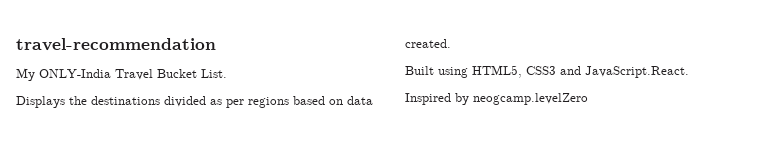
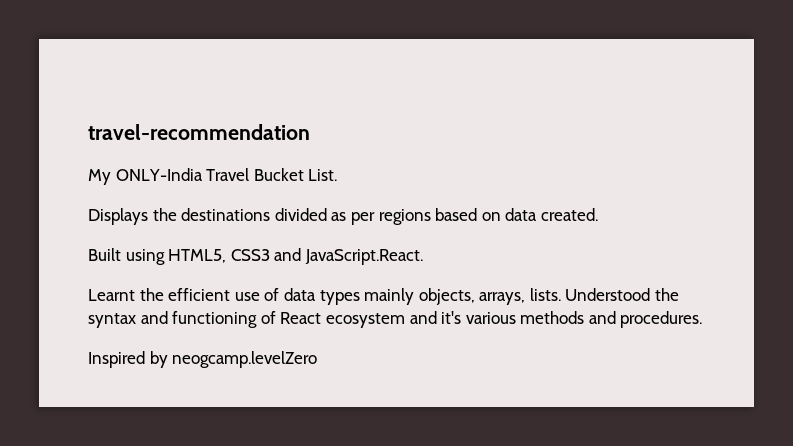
(689, 72) none -> [88,288,680,305] [88,311,703,328] // Learnt the efficient use of data types mainly objects, arrays, lists. Understood the syntax and functioning of React ecosystem and it's various methods and procedures.

